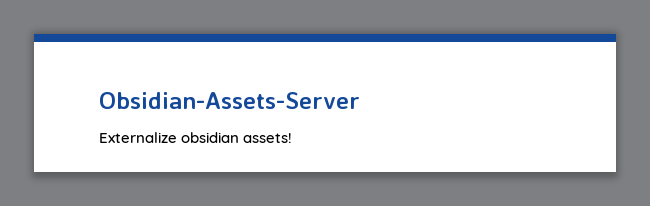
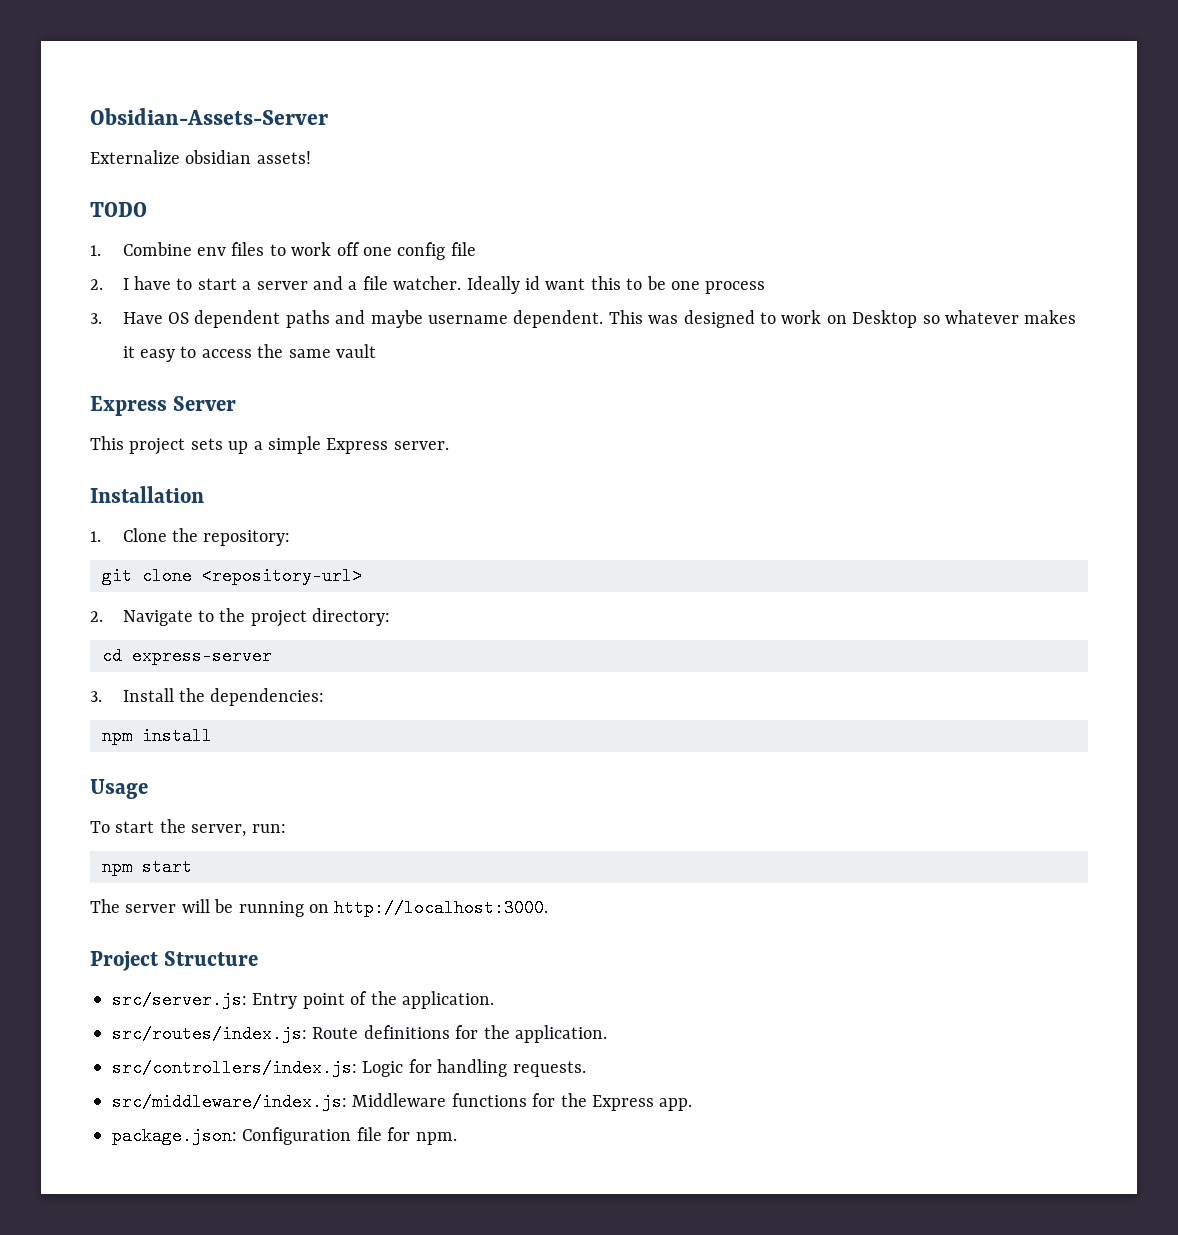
(293, 138) none -> [90,202,147,217] [90,242,476,260] [90,276,766,294] [90,310,1077,328] [122,344,376,362] [90,396,237,416] [90,436,449,455] [90,486,204,503] [90,528,291,546] [102,567,362,585] [90,608,391,627] [102,647,272,665] [90,688,325,706] [102,727,212,745] [90,779,148,799] [90,819,286,837] [102,858,192,876] [90,899,549,917] [90,951,259,971] [112,991,494,1009] [112,1025,607,1043] [112,1059,586,1077] [112,1093,693,1111] [112,1127,457,1145] // TODO // 1. Combine env files to work off one config file // 2. I have to start a server and a file watcher. Ideally id want this to be one process // 3. Have OS dependent paths and maybe username dependent. This was designed to work on Desktop so whatever makes it easy to access the same vault // Express Server // This project sets up a simple Express server. // Installation // 1. Clone the repository: // git clone <repository-url> // 2. Navigate to the project directory: // cd express-server // 3. Install the dependencies: // npm install // Usage // To start the server, run: // npm start // The server will be running on http://localhost:3000. // Project Structure // src/server.js: Entry point of the application. // src/routes/index.js: Route definitions for the application. // src/controllers/index.js: Logic for handling requests. // src/middleware/index.js: Middleware functions for the Express app. // package.json: Configuration file for npm.

